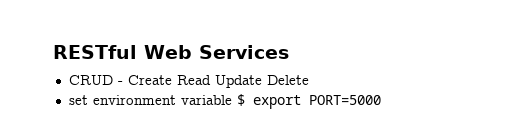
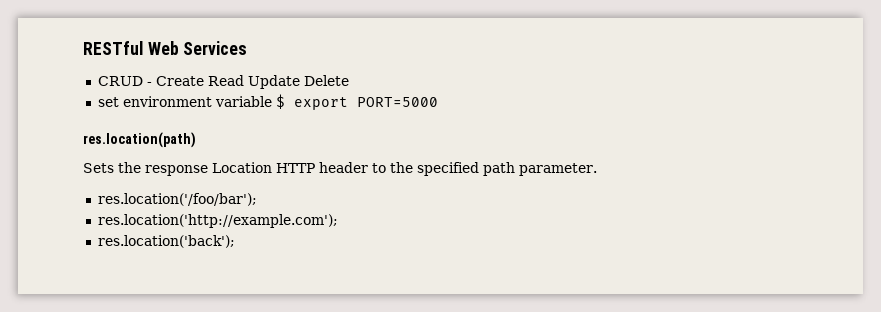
(381, 100) none -> [83,132,196,148] [83,162,597,176] [97,193,257,206] [97,214,338,228] [97,235,235,248] // res.location(path) // Sets the response Location HTTP header to the specified path parameter. // res.location('/foo/bar'); // res.location('http://example.com'); // res.location('back');

